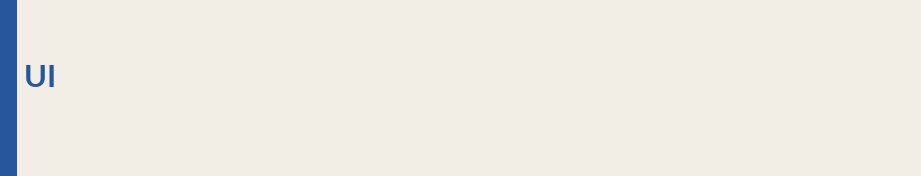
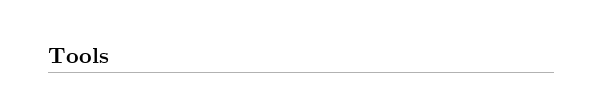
[24,65,56,87] UI -> [48,48,109,63] Tools

